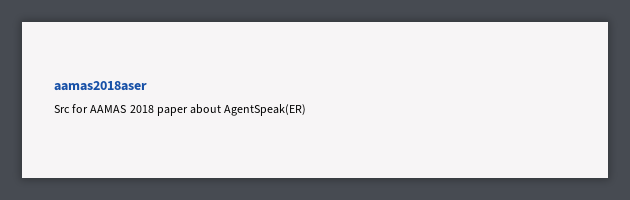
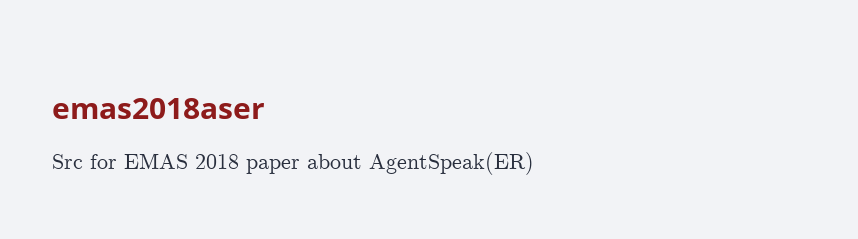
[54,81,147,91] aamas2018aser -> [52,98,265,119] emas2018aser
[90,105,127,113] AAMAS -> [124,153,188,169] EMAS

